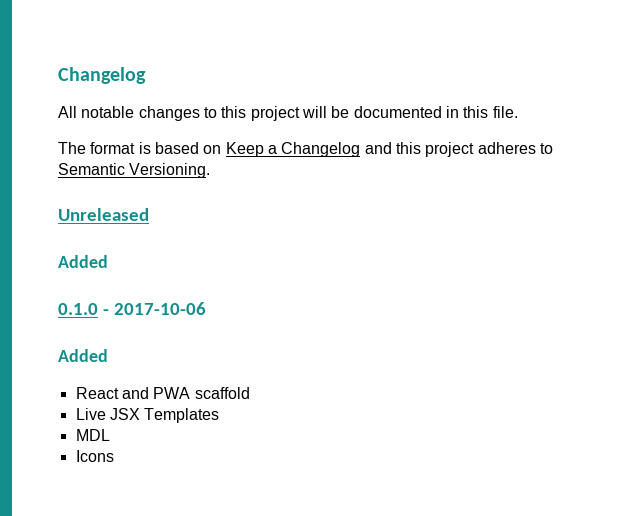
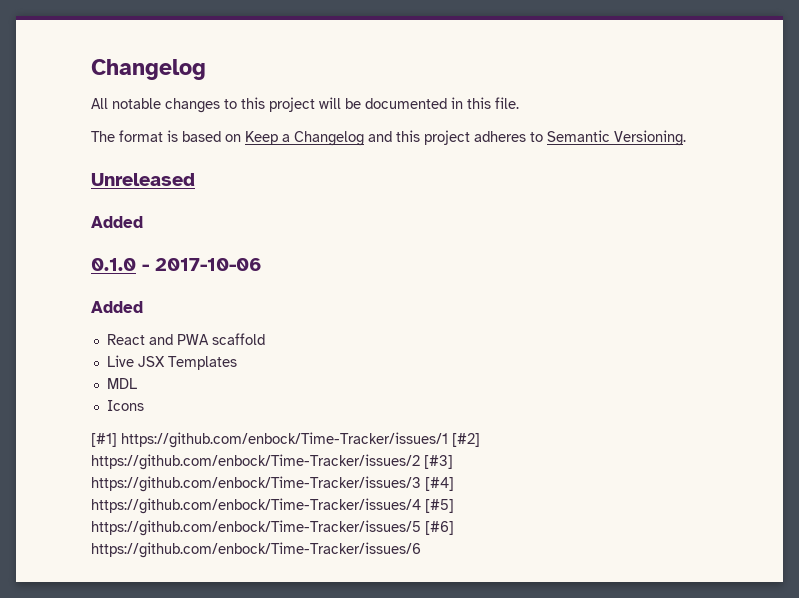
(114, 456) none -> [91,432,480,448] [91,454,453,470] [91,476,454,492] [91,498,454,514] [91,520,454,536] [91,542,421,558] // [#1] https://github.com/enbock/Time-Tracker/issues/1 [#2] https://github.com/enbock/Time-Tracker/issues/2 [#3] https://github.com/enbock/Time-Tracker/issues/3 [#4] https://github.com/enbock/Time-Tracker/issues/4 [#5] https://github.com/enbock/Time-Tracker/issues/5 [#6] https://github.com/enbock/Time-Tracker/issues/6

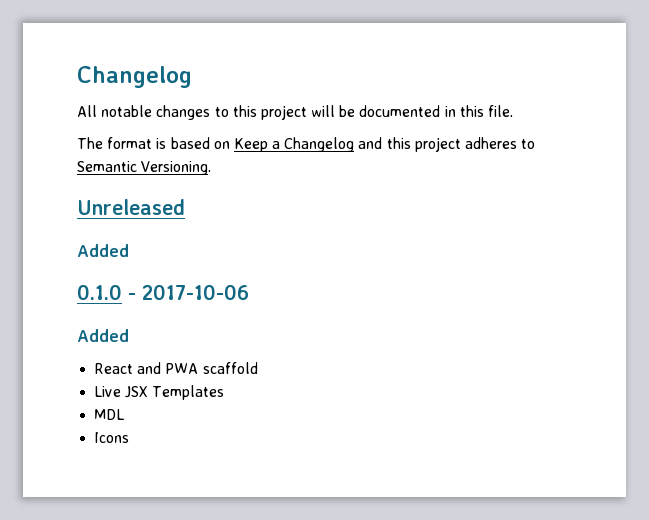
[91,432,480,448] [91,454,453,470] [91,476,454,492] [91,498,454,514] [91,520,454,536] [91,542,421,558] // [#1] https://github.com/enbock/Time-Tracker/issues/1 [#2] https://github.com/enbock/Time-Tracker/issues/2 [#3] https://github.com/enbock/Time-Tracker/issues/3 [#4] https://github.com/enbock/Time-Tracker/issues/4 [#5] https://github.com/enbock/Time-Tracker/issues/5 [#6] https://github.com/enbock/Time-Tracker/issues/6 -> (130, 437) none

